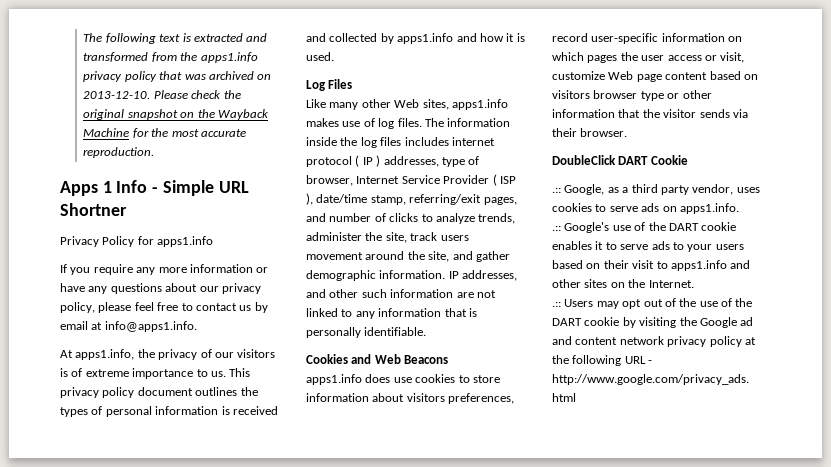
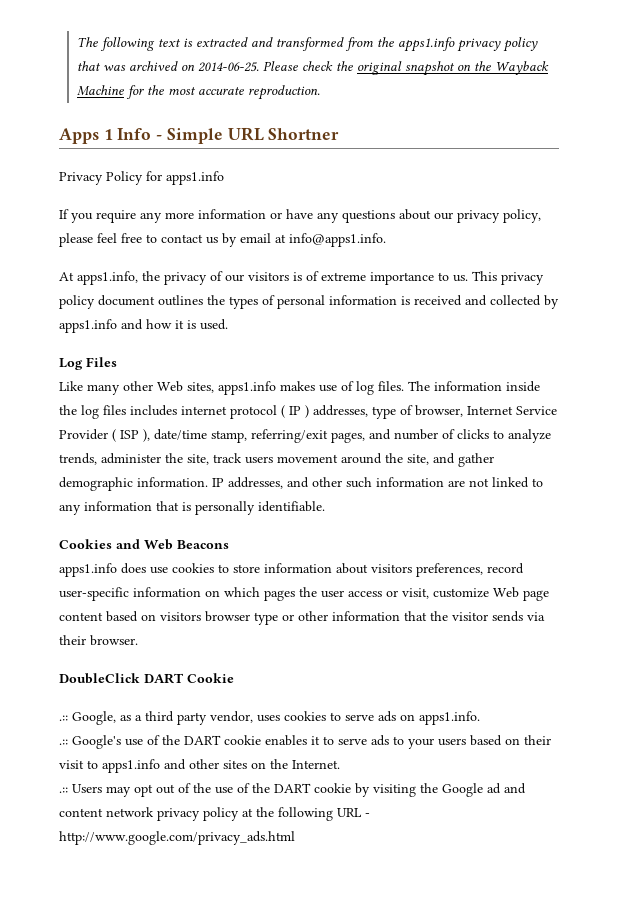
[83,91,151,99] 2013-12-10. -> [197,62,259,72] 2014-06-25.

